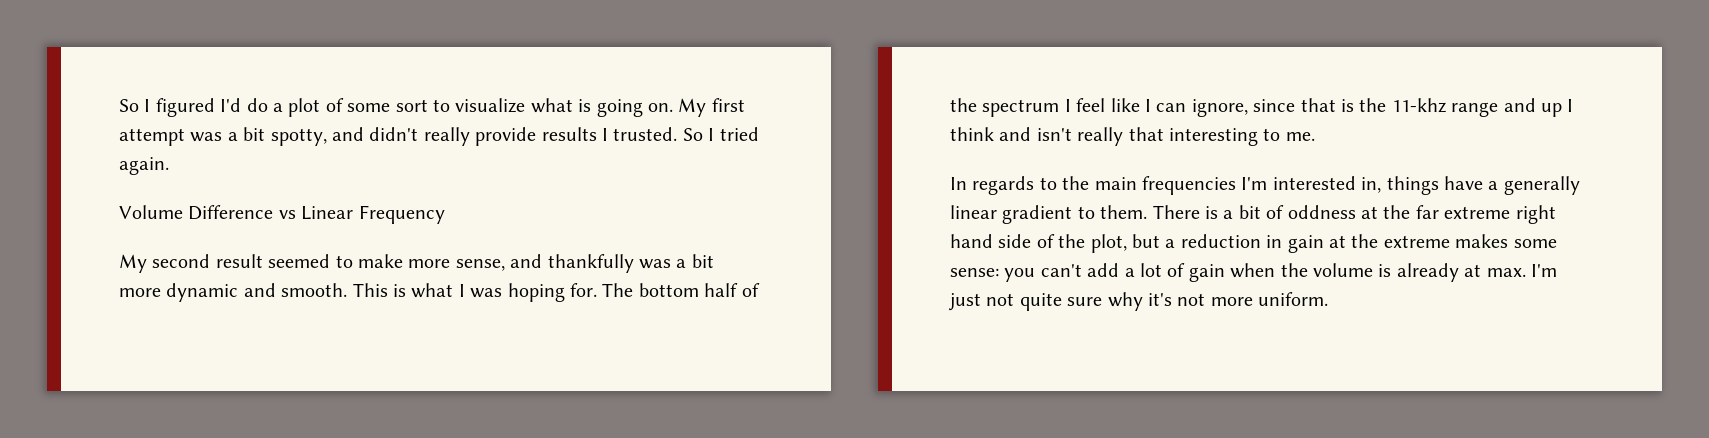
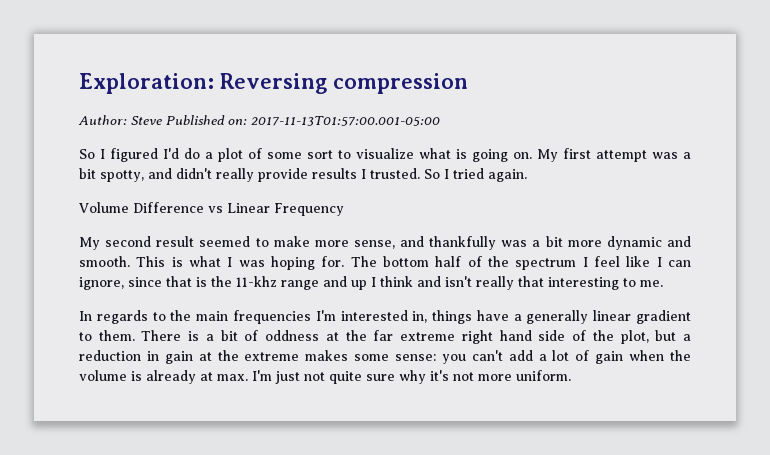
(119, 105) none -> [79,73,468,94] [78,115,440,126] Exploration: Reversing compression // Author: Steve Published on: 2017-11-13T01:57:00.001-05:00 //

